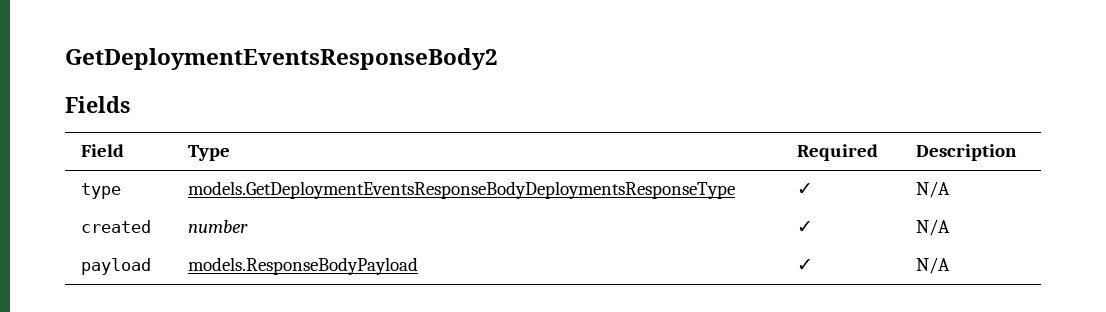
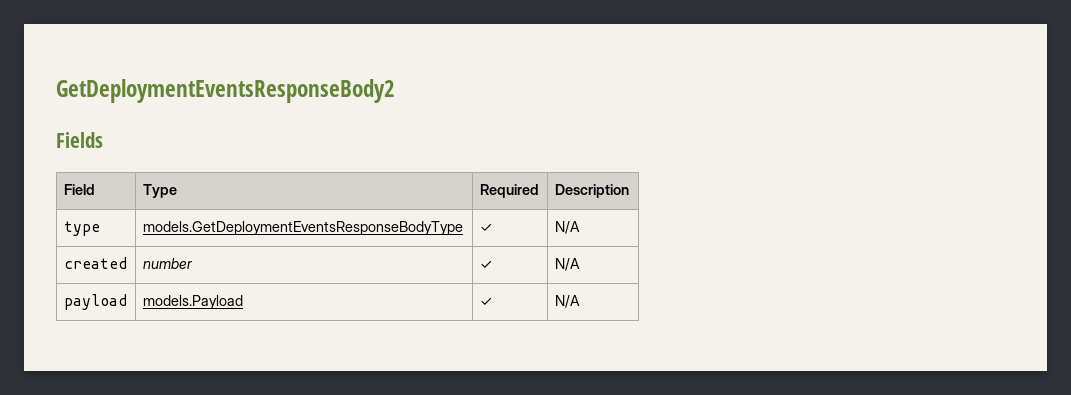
[187,181,735,199] models.GetDeploymentEventsResponseBodyDeploymentsResponseType -> [142,221,463,235] models.GetDeploymentEventsResponseBodyType
[187,257,418,275] models.ResponseBodyPayload -> [142,295,243,309] models.Payload

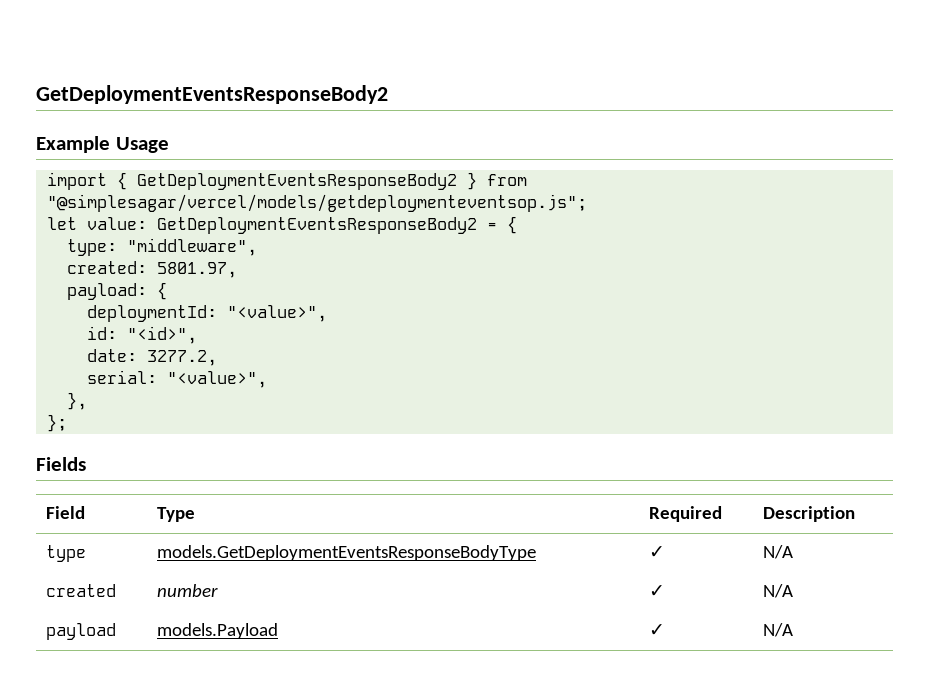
[56,79,395,103] GetDeploymentEventsResponseBody2 -> [36,85,388,104] [36,136,169,153] [47,172,528,190] [47,194,588,212] [47,216,518,234] [67,238,258,256] [67,261,238,278] [67,282,168,300] [87,305,328,322] [87,326,198,344] [87,349,218,366] [87,370,268,388] [67,392,88,410] [47,414,68,432] GetDeploymentEventsResponseBody2 // Example Usage // import { GetDeploymentEventsResponseBody2 } from "@simplesagar/vercel/models/getdeploymenteventsop.js"; // let value: GetDeploymentEventsResponseBody2 = { // type: "middleware", // created: 5801.97, // payload: { // deploymentId: "<value>", // id: "<id>", // date: 3277.2, // serial: "<value>", // }, // };

